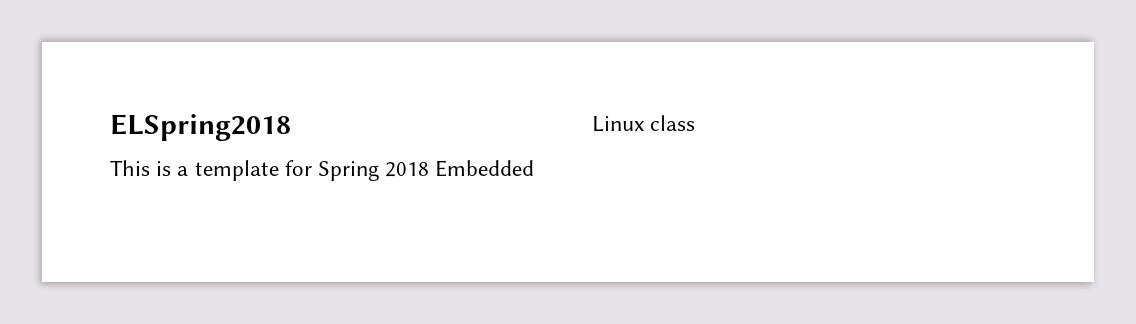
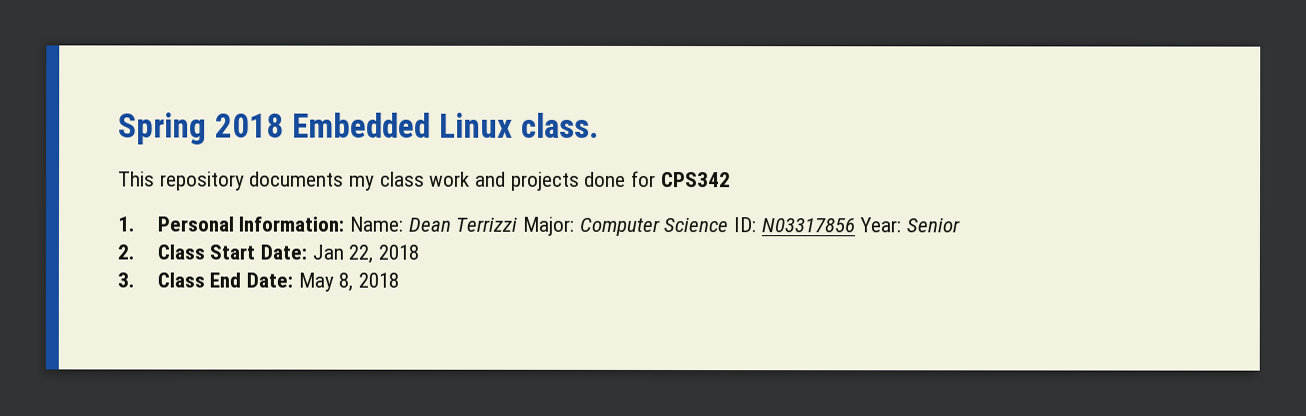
[110,114,291,141] [110,160,535,181] [592,115,696,132] ELSpring2018 // This is a template for Spring 2018 Embedded Linux class -> [118,112,599,145] [118,170,731,191] [117,216,961,237] [117,244,420,264] [117,272,400,292] Spring 2018 Embedded Linux class. // This repository documents my class work and projects done for CPS342 // 1. Personal Information: Name: Dean Terrizzi Major: Computer Science ID: N03317856 Year: Senior // 2. Class Start Date: Jan 22, 2018 // 3. Class End Date: May 8, 2018

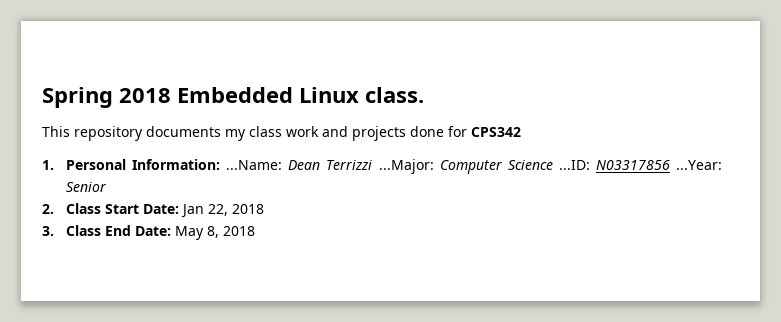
[349,216,404,232] Name: -> [226,160,283,170] ...Name:
[522,216,575,236] Major: -> [378,159,434,174] ...Major:
[733,217,902,233] ID: N03317856 Year: -> [558,160,722,170] ...ID: N03317856 ...Year:

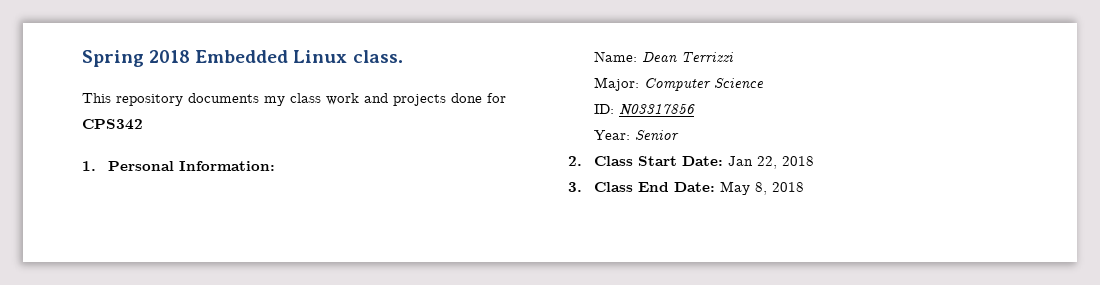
[226,160,283,170] ...Name: -> [594,51,638,62] // Name:
[378,159,434,174] ...Major: -> [594,77,640,91] // Major:
[558,160,590,170] ...ID: -> [594,104,615,114] // ID:
[676,160,722,170] ...Year: -> [594,130,631,140] // Year:

